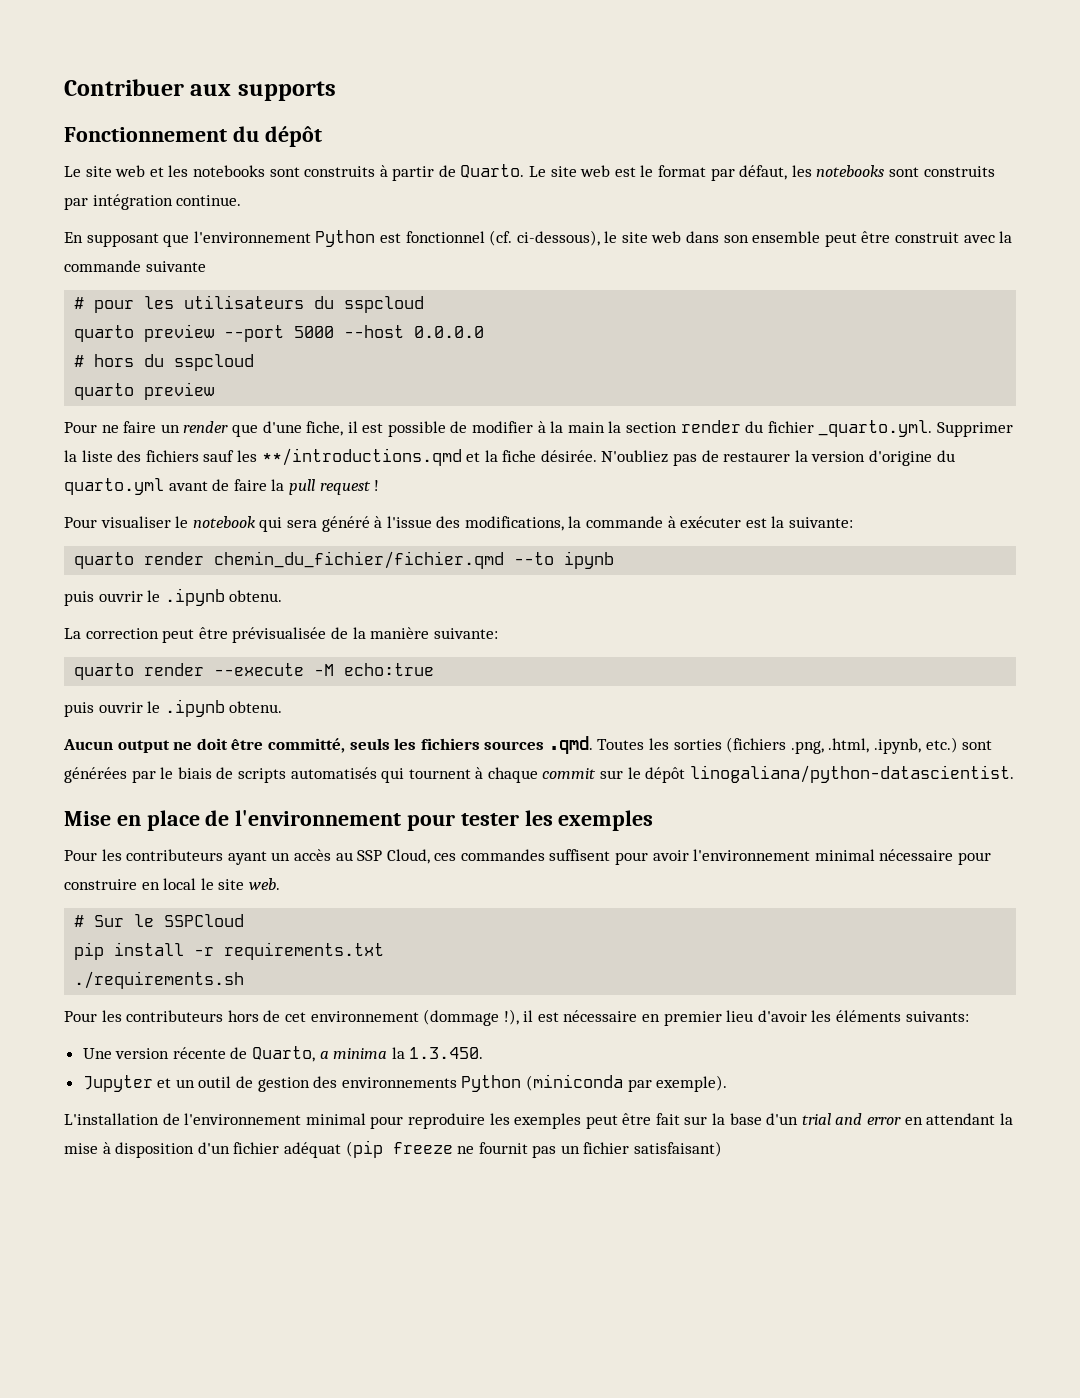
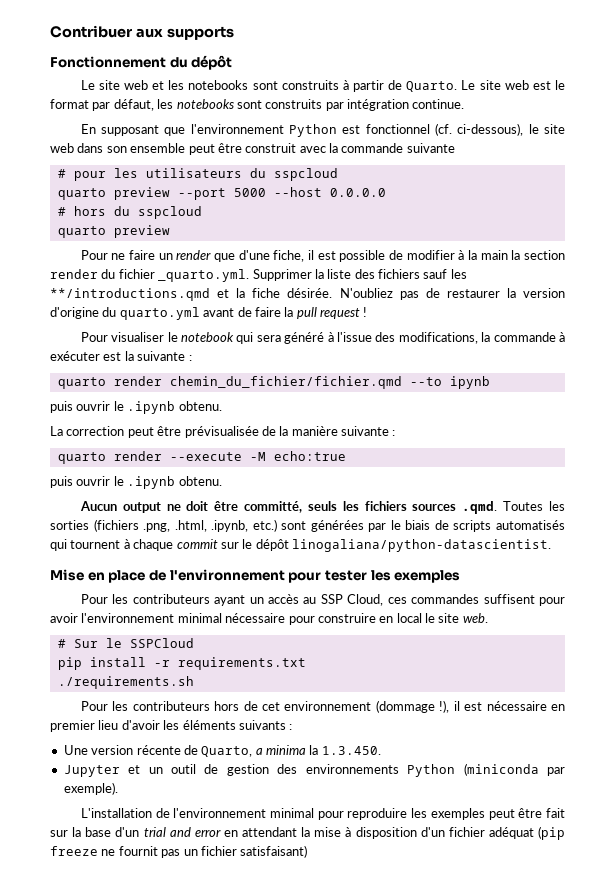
[789,517,854,528] suivante: -> [137,351,192,361] suivante :
[433,628,498,639] suivante: -> [341,426,396,436] suivante :
[905,1011,969,1022] suivants: -> [238,720,293,730] suivants :

